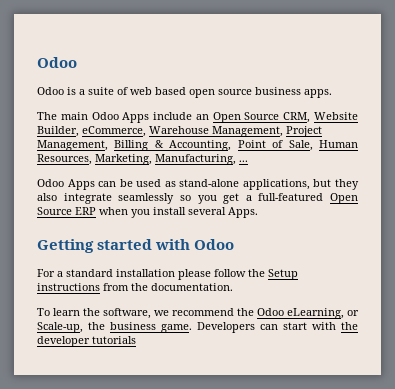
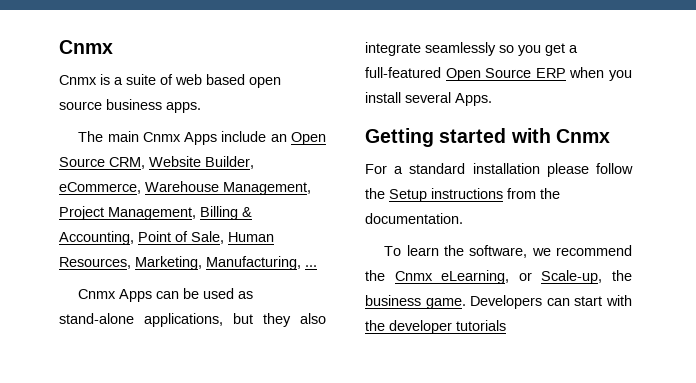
[37,57,77,68] [37,87,64,95] Odoo // Odoo -> [59,40,113,54] [59,75,97,85] Cnmx // Cnmx
[91,112,119,120] Odoo -> [142,132,181,142] Cnmx
[37,179,64,187] Odoo -> [78,289,117,299] Cnmx
[194,239,235,250] Odoo -> [555,129,610,143] Cnmx
[257,308,284,316] Odoo -> [394,271,433,281] Cnmx

